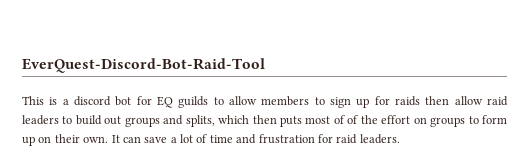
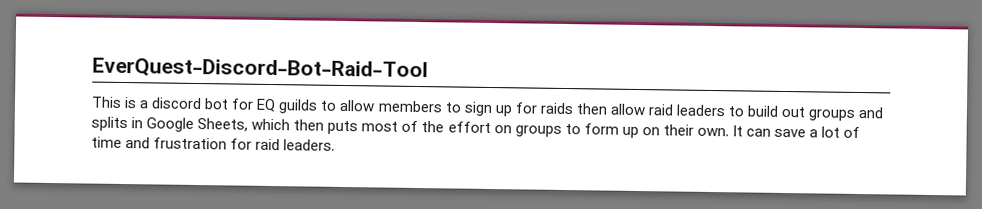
[185,115,215,127] splits, -> [91,116,249,132] splits in Google Sheets,
[347,115,359,124] of -> (419, 126) none

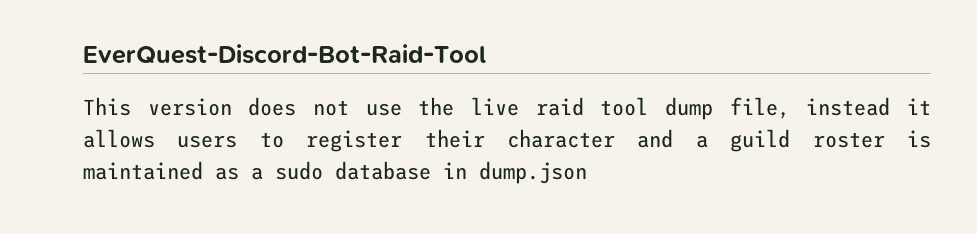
[124,97,884,121] [91,116,861,139] [91,136,336,151] is a discord bot for EQ guilds to allow members to sign up for raids then allow raid leaders to build out groups and splits in Google Sheets, which then puts most of the effort on groups to form up on their own. It can save a lot of time and frustration for raid leaders. -> [147,97,931,120] [83,129,931,152] [83,161,587,184] version does not use the live raid tool dump file, instead it allows users to register their character and a guild roster is maintained as a sudo database in dump.json

